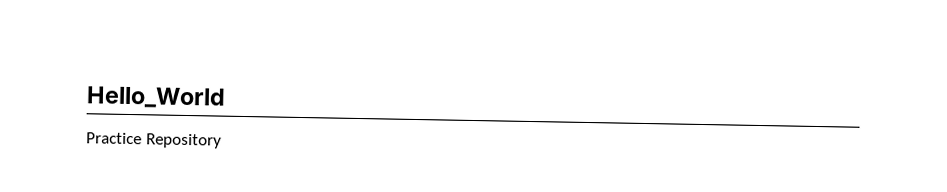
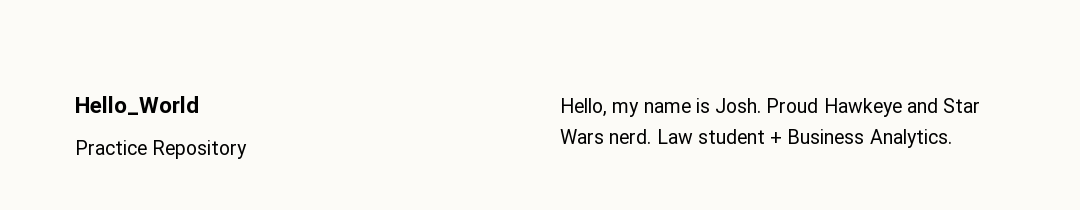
(222, 141) none -> [560,98,981,117] [560,129,952,148] // Hello, my name is Josh. Proud Hawkeye and Star Wars nerd. Law student + Business Analytics.

